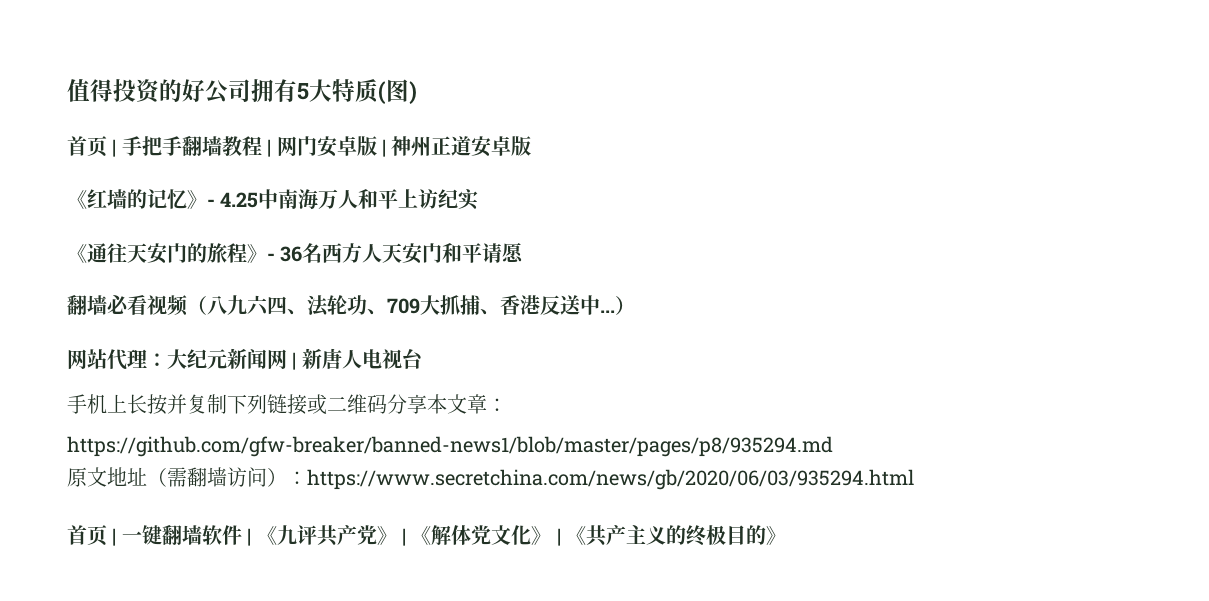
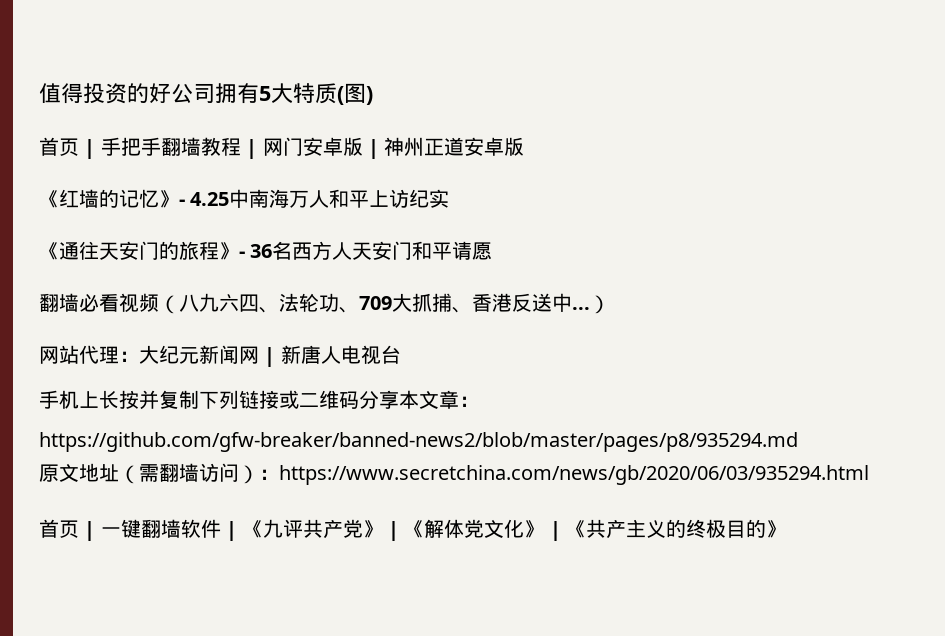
[67,436,833,457] https://github.com/gfw-breaker/banned-news1/blob/master/pages/p8/935294.md -> [39,432,798,452] https://github.com/gfw-breaker/banned-news2/blob/master/pages/p8/935294.md

